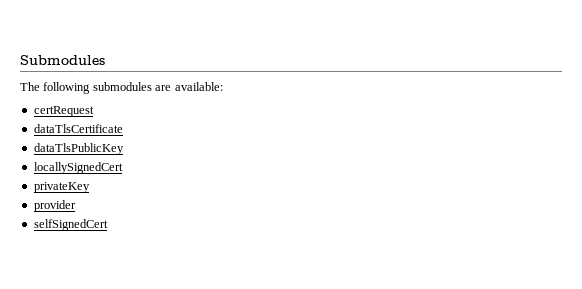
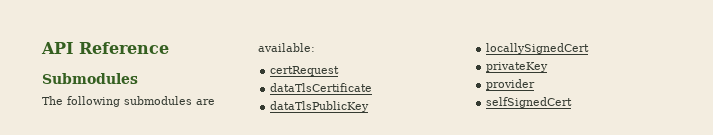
(20, 60) none -> [41,42,169,54] API Reference //

